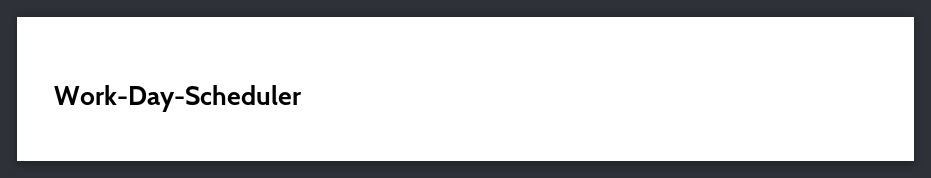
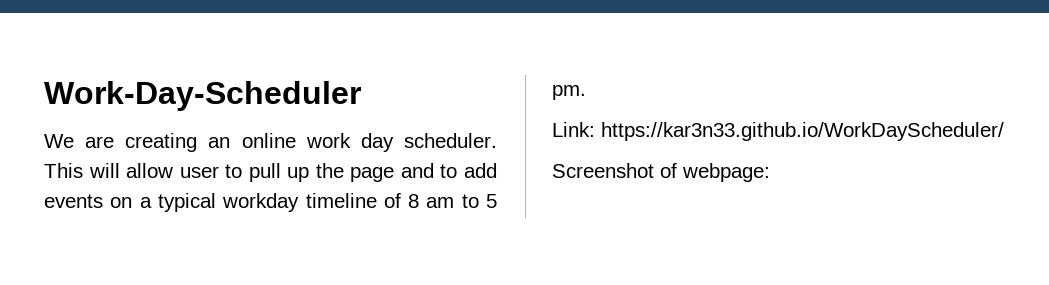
(302, 98) none -> [44,133,498,152] [44,163,498,182] [44,193,498,212] [552,85,586,100] [552,122,1004,141] [552,163,770,182] // We are creating an online work day scheduler. This will allow user to pull up the page and to add events on a typical workday timeline of 8 am to 5 pm. // Link: https://kar3n33.github.io/WorkDayScheduler/ // Screenshot of webpage:

